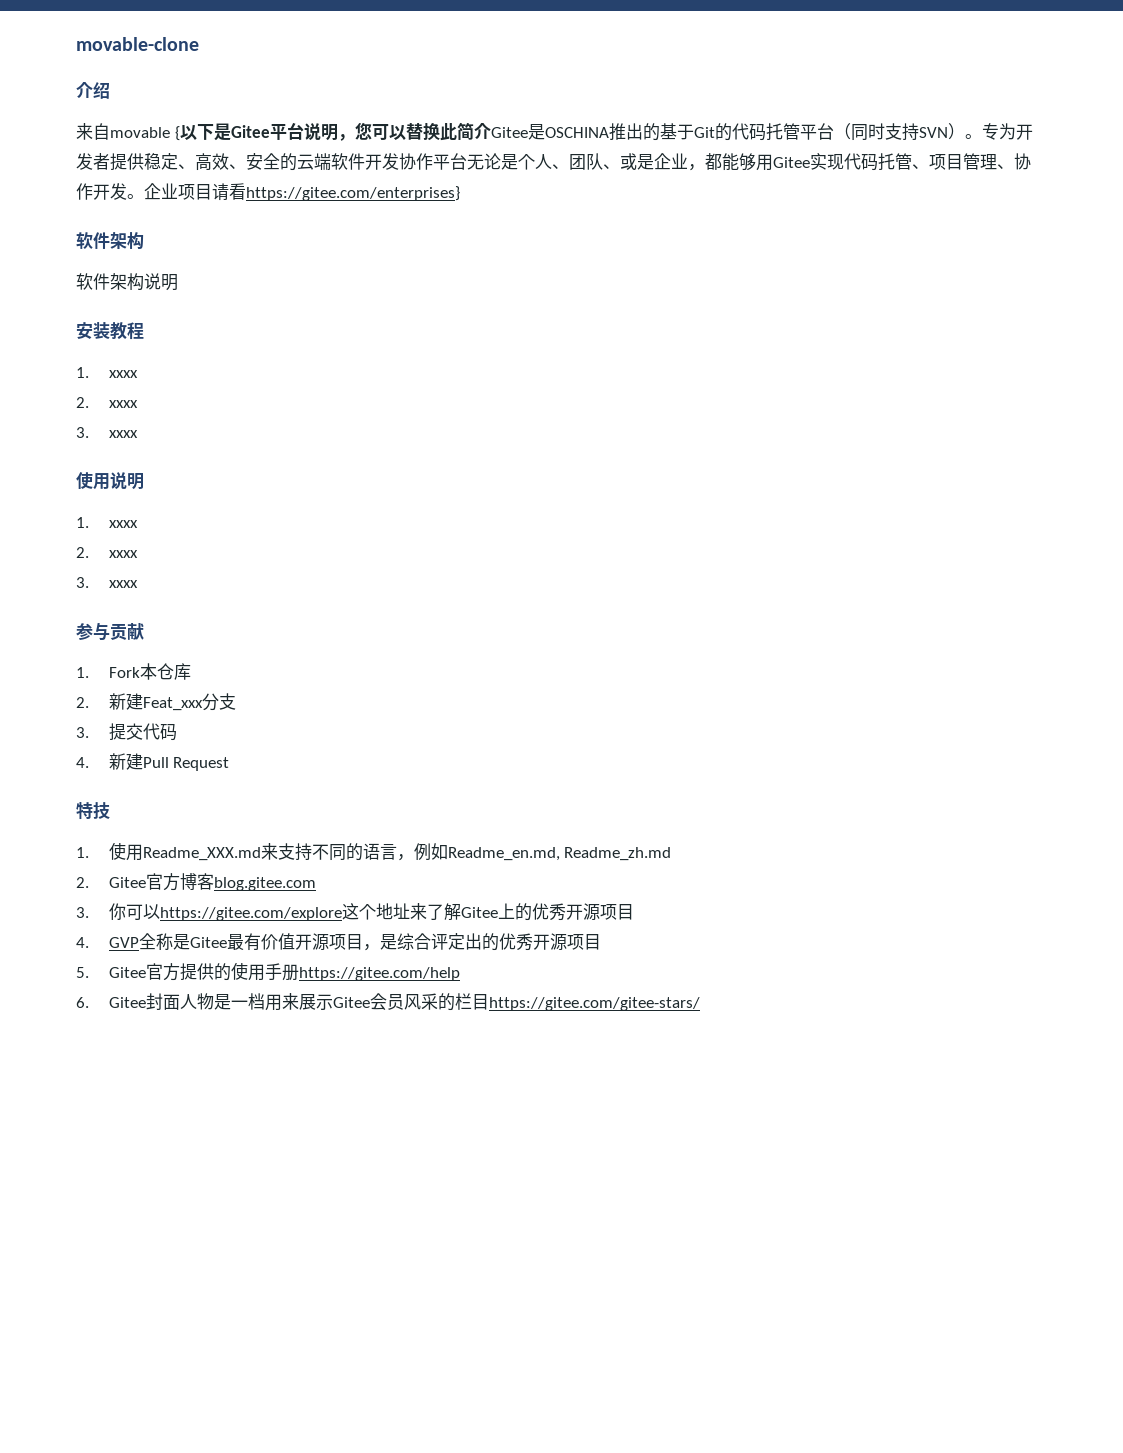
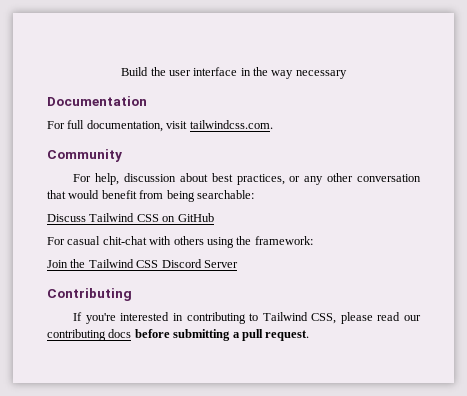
[76,37,199,51] [76,82,110,99] [76,122,1033,141] [76,153,1031,171] [76,183,460,201] [76,232,144,250] [76,273,178,291] [76,322,144,340] [76,367,138,378] [76,397,138,408] [76,427,138,438] [76,472,144,490] [76,517,138,528] [76,547,138,558] [76,577,138,588] [76,622,144,640] [76,663,191,680] [76,693,236,711] [76,723,177,741] [76,753,230,771] [76,802,110,820] [76,842,672,861] [76,873,316,891] [76,903,634,921] [76,933,601,951] [76,962,460,981] [76,993,700,1011] movable-clone // 介绍 // 来自movable {以下是Gitee平台说明，您可以替换此简介Gitee是OSCHINA推出的基于Git的代码托管平台（同时支持SVN）。专为开发者提供稳定、高效、安全的云端软件开发协作平台无论是个人、团队、或是企业，都能够用Gitee实现代码托管、项目管理、协作开发。企业项目请看https://gitee.com/enterprises} // 软件架构 // 软件架构说明 // 安装教程 // 1. xxxx // 2. xxxx // 3. xxxx // 使用说明 // 1. xxxx // 2. xxxx // 3. xxxx // 参与贡献 // 1. Fork本仓库 // 2.新建Feat_xxx分支 // 3.提交代码 // 4.新建Pull Request // 特技 // 1.使用Readme_XXX.md来支持不同的语言，例如Readme_en.md, Readme_zh.md // 2. Gitee官方博客blog.gitee.com // 3.你可以https://gitee.com/explore这个地址来了解Gitee上的优秀开源项目 // 4. GVP全称是Gitee最有价值开源项目，是综合评定出的优秀开源项目 // 5. Gitee官方提供的使用手册https://gitee.com/help // 6. Gitee封面人物是一档用来展示Gitee会员风采的栏目https://gitee.com/gitee-stars/ -> [121,67,347,79] [47,96,147,106] [47,120,273,132] [47,149,122,162] [73,173,421,185] [47,190,254,202] [47,213,214,222] [47,236,313,248] [47,259,238,268] [47,288,132,301] [73,312,421,324] [47,329,310,341] Build the user interface in the way necessary // Documentation // For full documentation, visit tailwindcss.com. // Community // For help, discussion about best practices, or any other conversation that would benefit from being searchable: // Discuss Tailwind CSS on GitHub // For casual chit-chat with others using the framework: // Join the Tailwind CSS Discord Server // Contributing // If you're interested in contributing to Tailwind CSS, please read our contributing docs before submitting a pull request.

